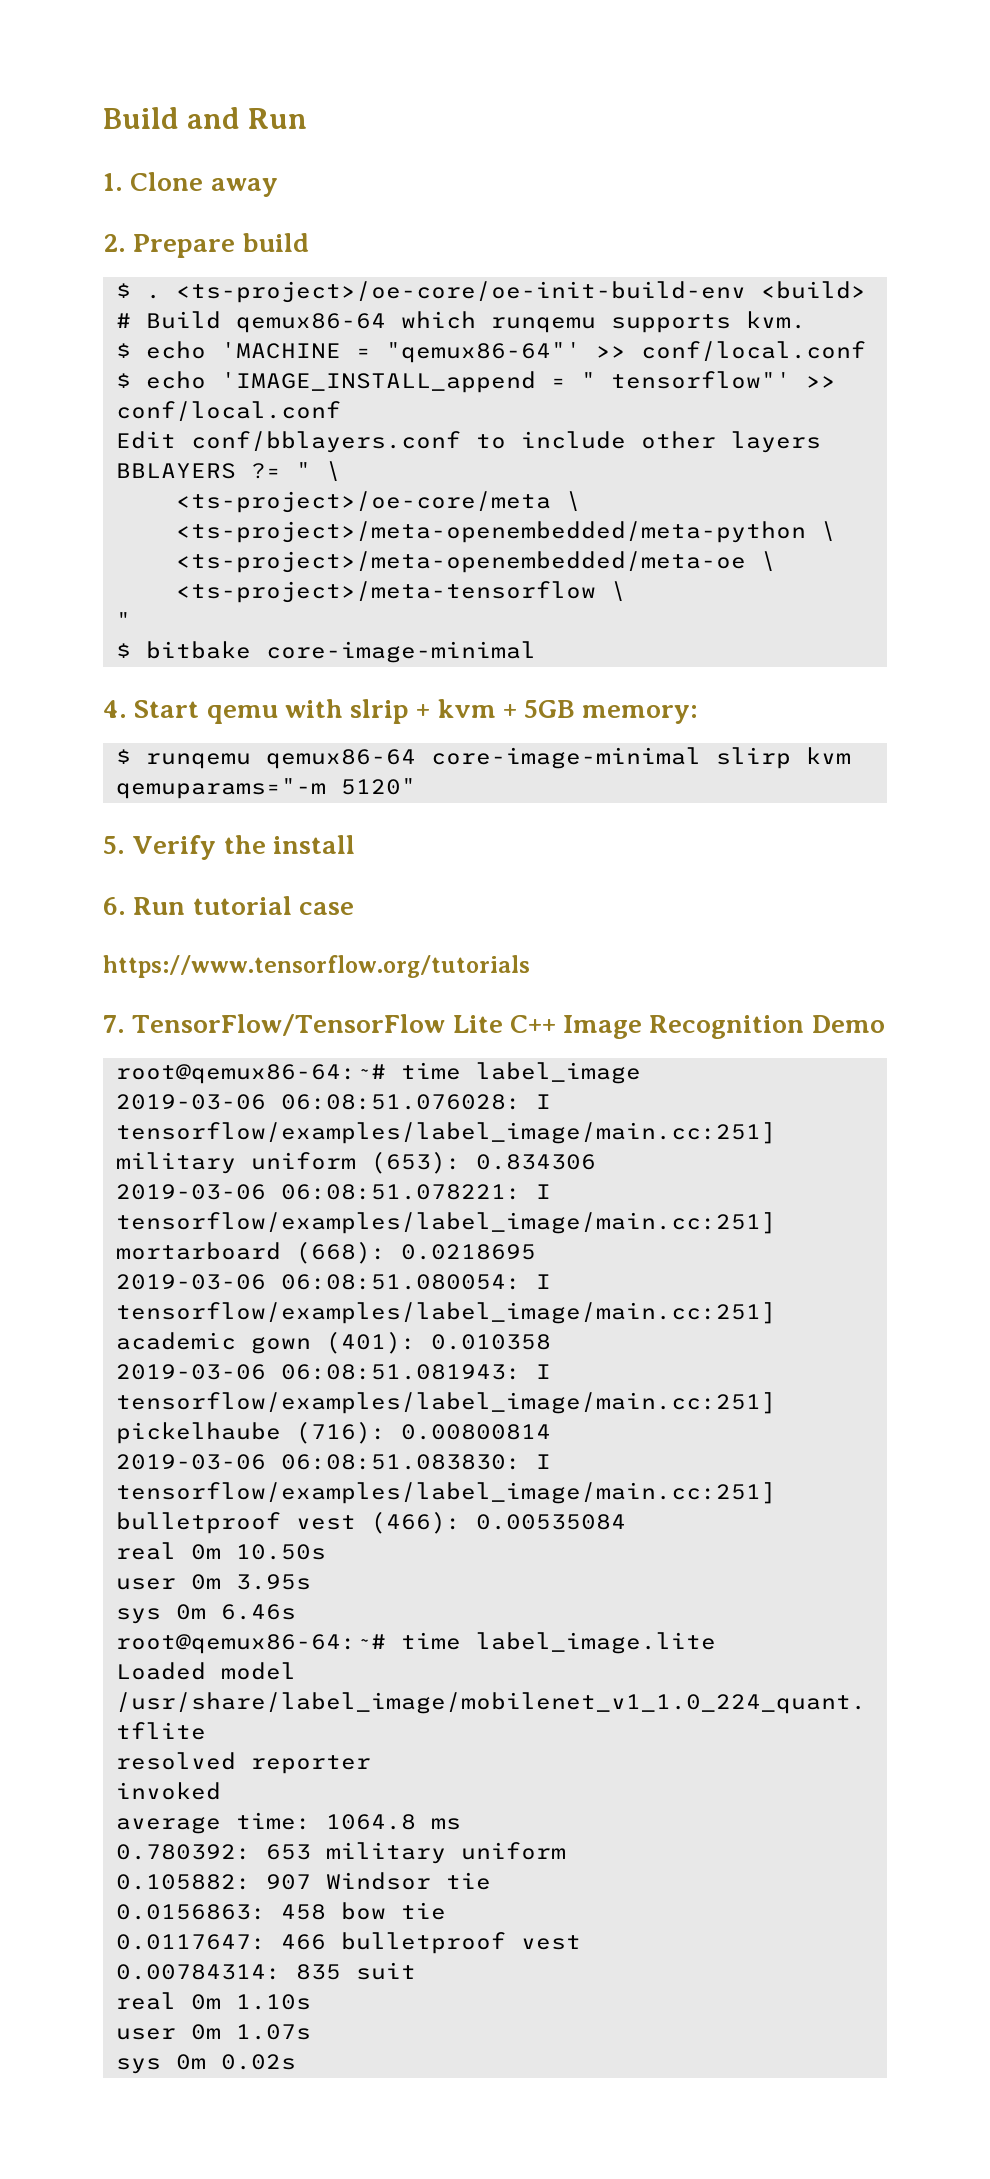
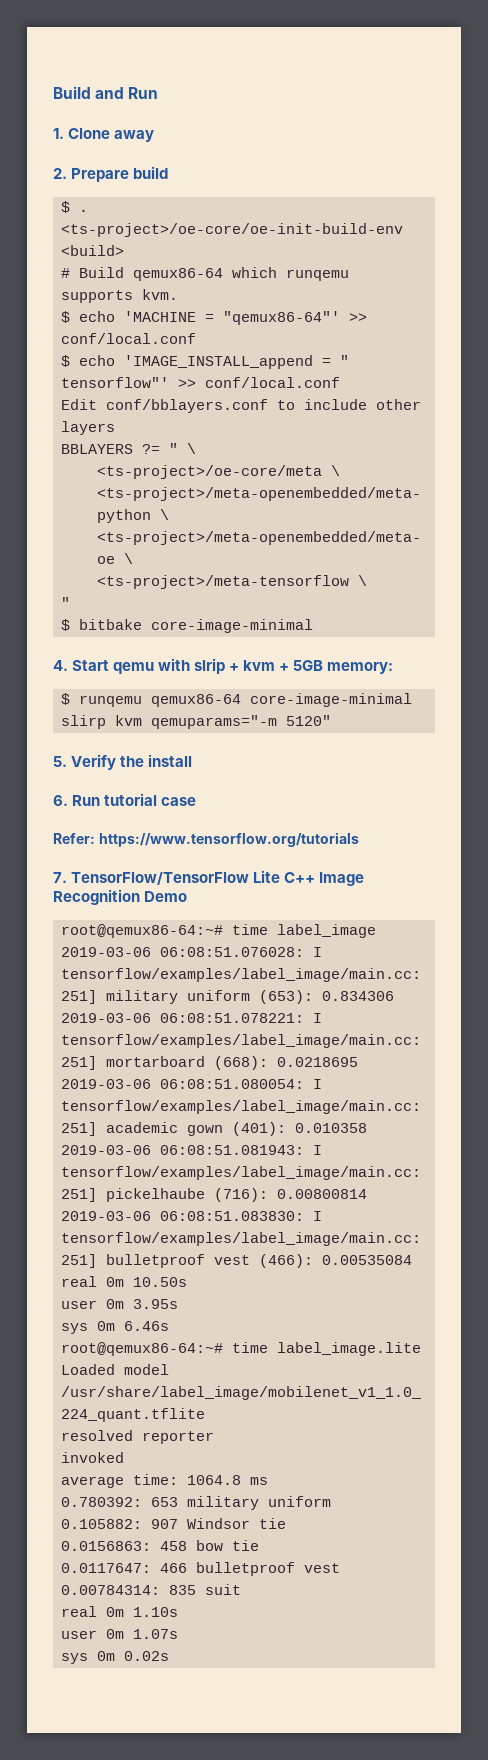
(354, 908) none -> [53,833,95,844] Refer:

